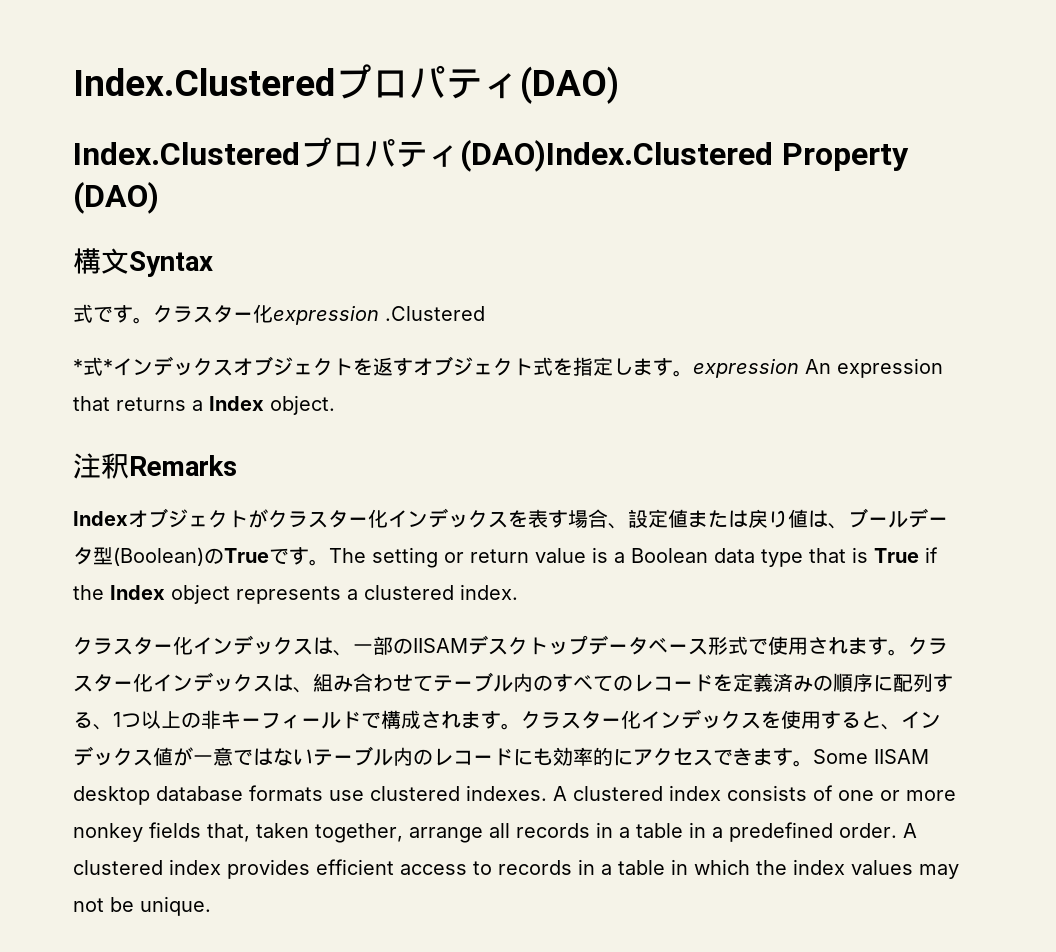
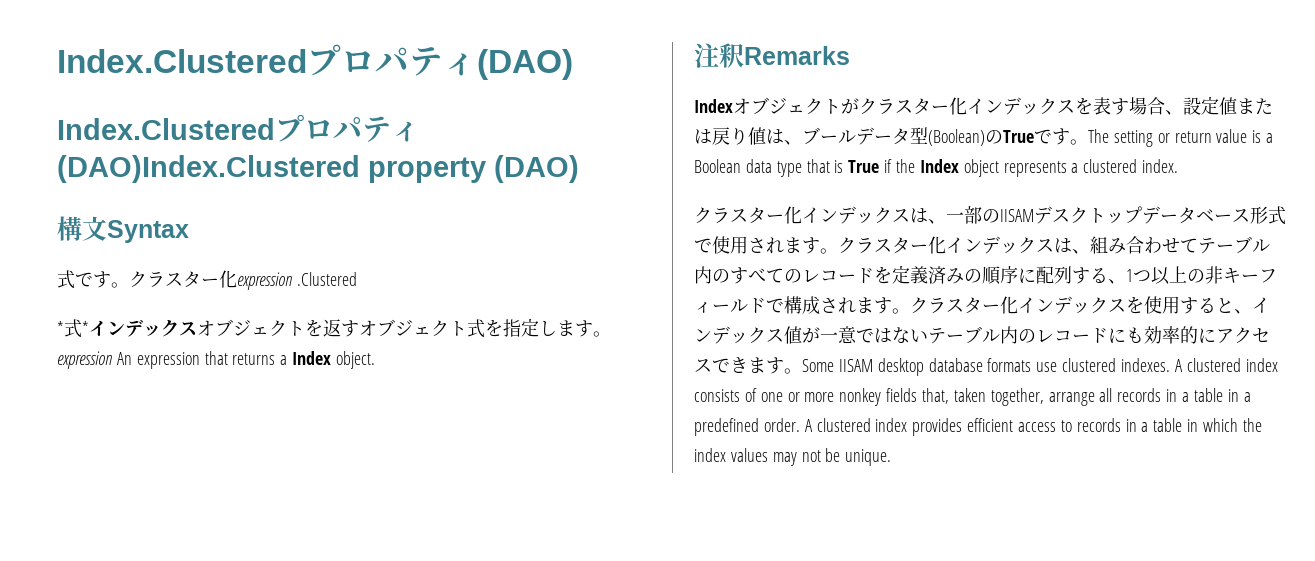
[781,143,909,171] Property -> [368,157,486,183] property

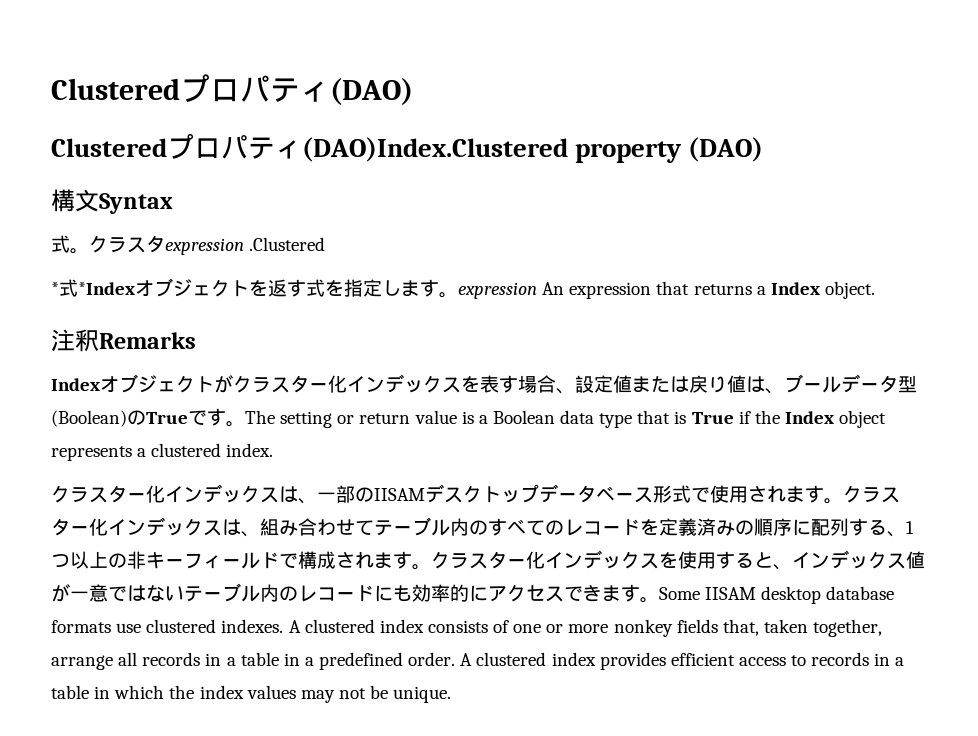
[57,49,307,73] Index.Clustered -> [51,78,180,100] Clustered
[57,118,275,140] Index.Clustered -> [51,138,167,157] Clustered
[75,270,237,288] です。クラスター化 -> [70,235,165,254] 。クラスタ
[82,319,197,337] *インデックス -> [78,282,135,295] *Index
[359,319,467,337] オブジェクト -> (306, 288) none

